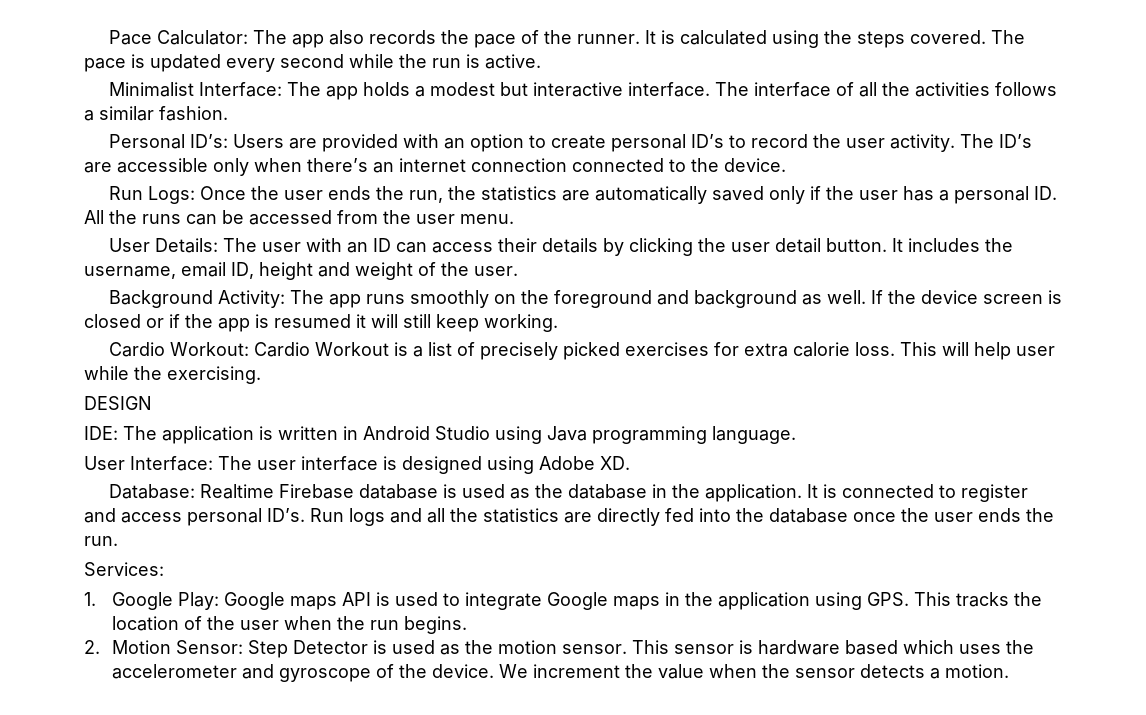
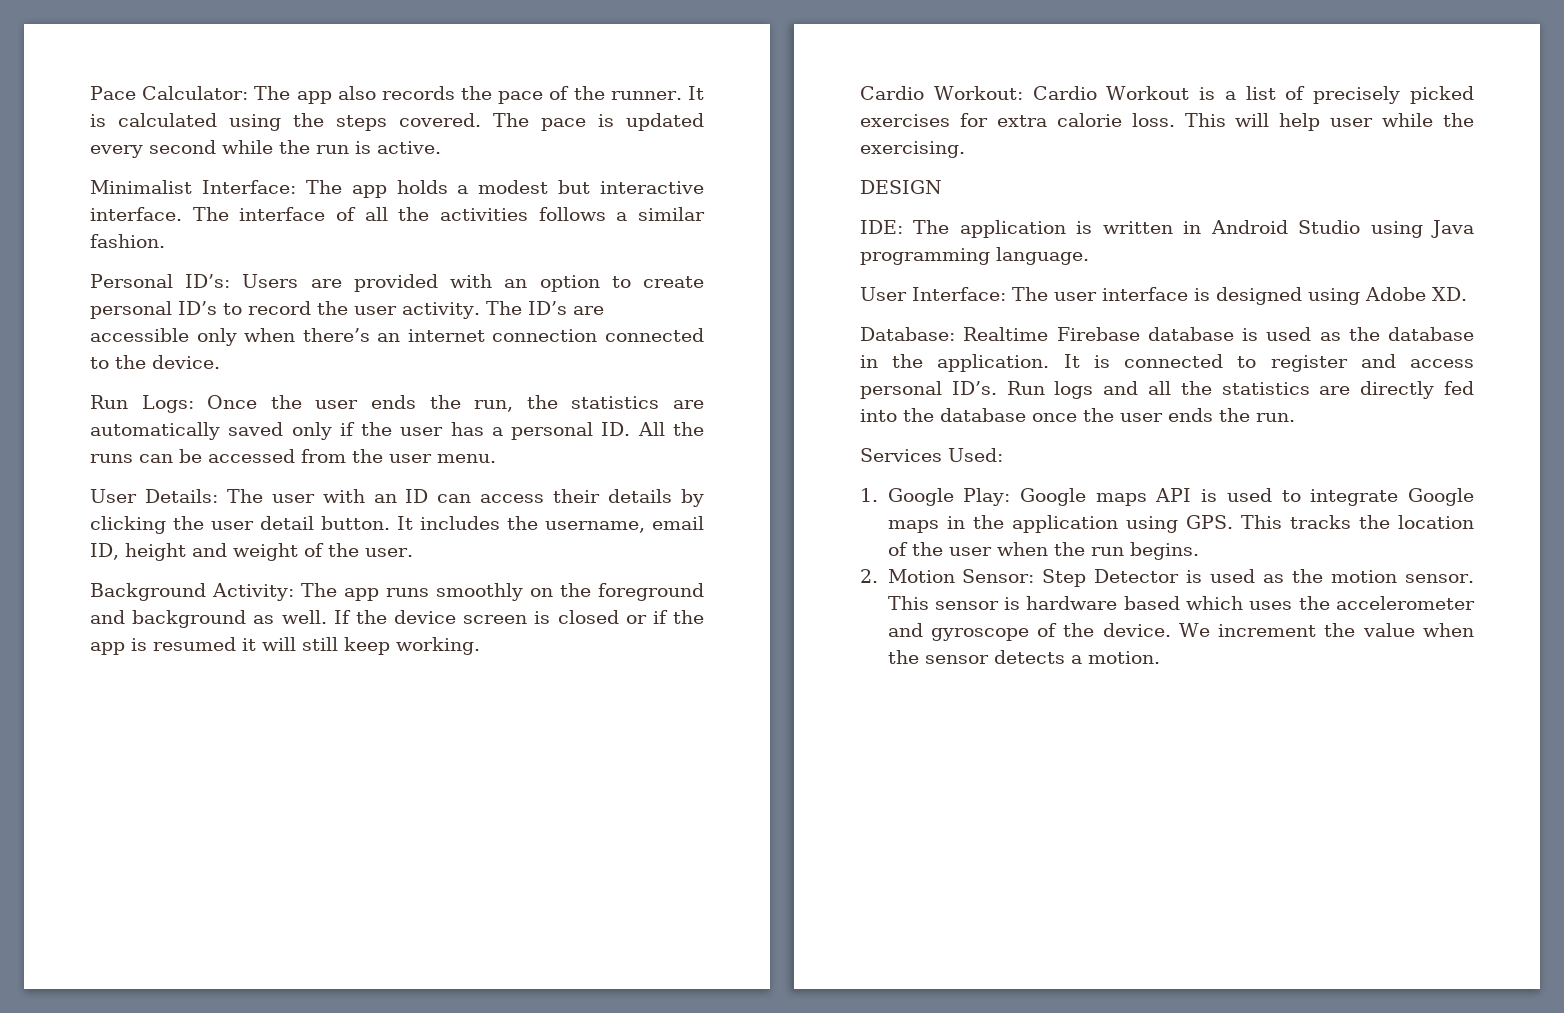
[84,562,164,576] Services: -> [860,448,1003,462] Services Used:

